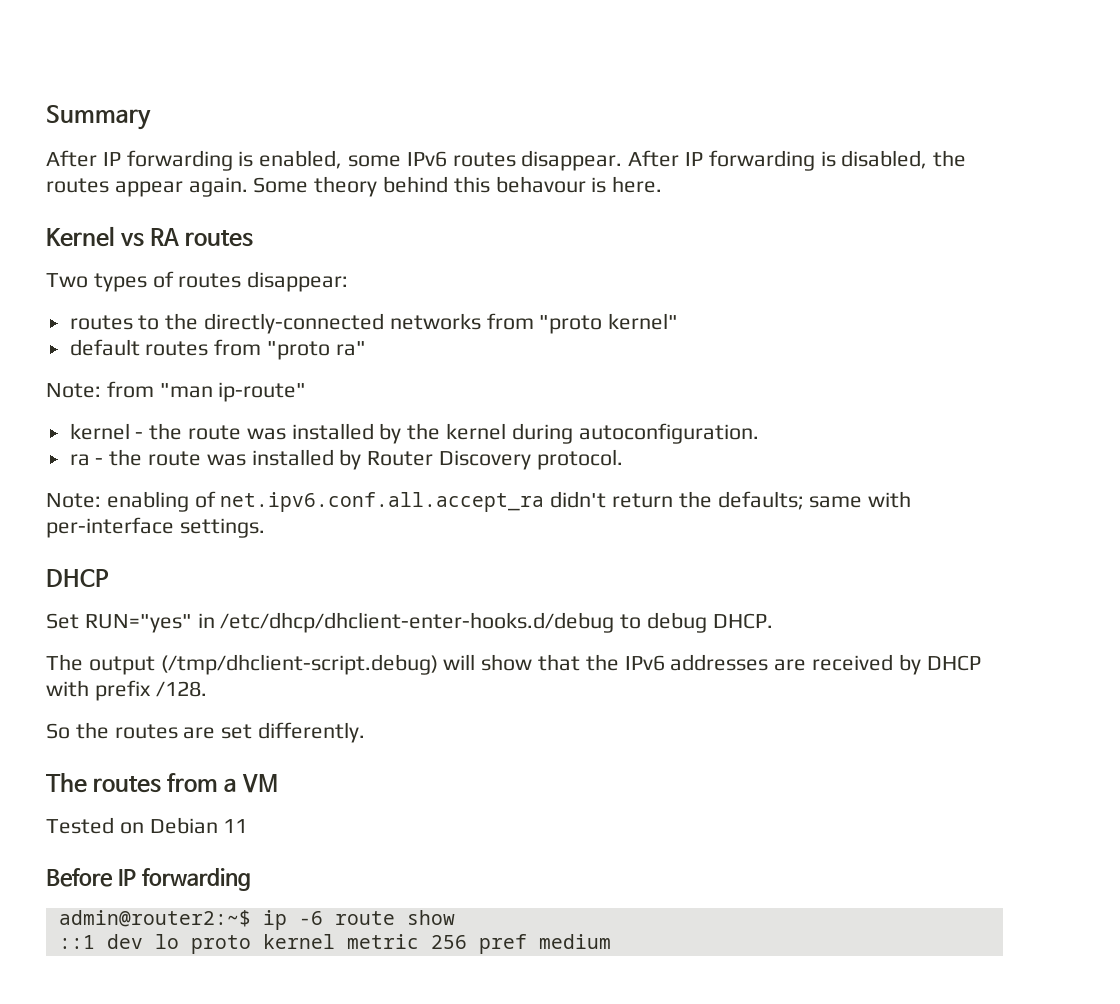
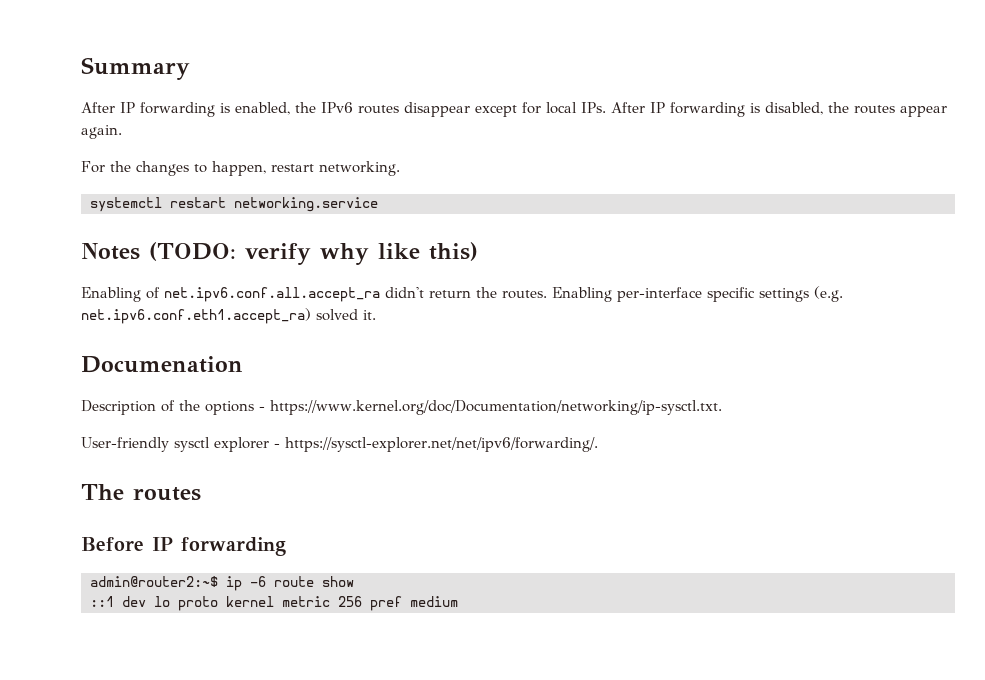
[348,155,402,167] some -> [295,102,316,113] the
[521,150,623,171] disappear. -> [404,102,606,117] disappear except for local IPs.
[253,176,663,197] [46,226,254,247] [46,271,349,292] [69,313,679,334] [69,339,366,360] [46,381,307,402] [69,423,759,444] [69,449,623,470] [46,491,189,512] Some theory behind this behavour is here. // Kernel vs RA routes // Two types of routes disappear: // routes to the directly-connected networks from "proto kernel" // default routes from "proto ra" // Note: from "man ip-route" // kernel - the route was installed by the kernel during autoconfiguration. // ra - the route was installed by Router Discovery protocol. // Note: enabling -> [81,161,400,176] [90,197,378,212] [81,242,478,265] [81,287,141,302] // For the changes to happen, restart networking. // systemctl restart networking.service // Notes (TODO: verify why like this) // Enabling
[717,491,912,510] [46,517,265,538] [46,569,109,587] [46,612,773,633] [46,654,981,675] [46,680,207,701] [46,722,366,743] [46,773,279,793] [46,817,248,834] defaults; same with per-interface settings. // DHCP // Set RUN="yes" in /etc/dhcp/dhclient-enter-hooks.d/debug to debug DHCP. // The output (/tmp/dhclient-script.debug) will show that the IPv6 addresses are received by DHCP with prefix /128. // So the routes are set differently. // The routes from a VM // Tested on Debian 11 -> [502,286,843,302] [81,308,376,324] [81,356,243,373] [81,400,722,415] [81,437,598,452] [81,484,201,501] routes. Enabling per-interface specific settings (e.g. net.ipv6.conf.eth1.accept_ra) solved it. // Documenation // Description of the options - https://www.kernel.org/doc/Documentation/networking/ip-sysctl.txt. // User-friendly sysctl explorer - https://sysctl-explorer.net/net/ipv6/forwarding/. // The routes

